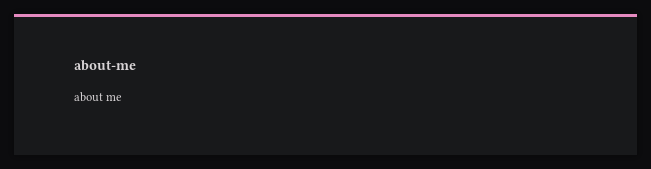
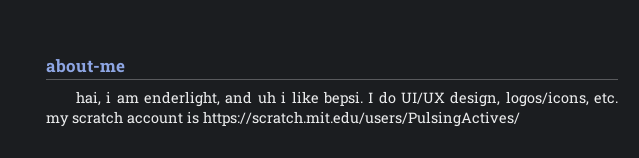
[74,92,123,102] about me -> [75,91,618,107] [46,111,520,127] hai, i am enderlight, and uh i like bepsi. I do UI/UX design, logos/icons, etc. my scratch account is https://scratch.mit.edu/users/PulsingActives/

